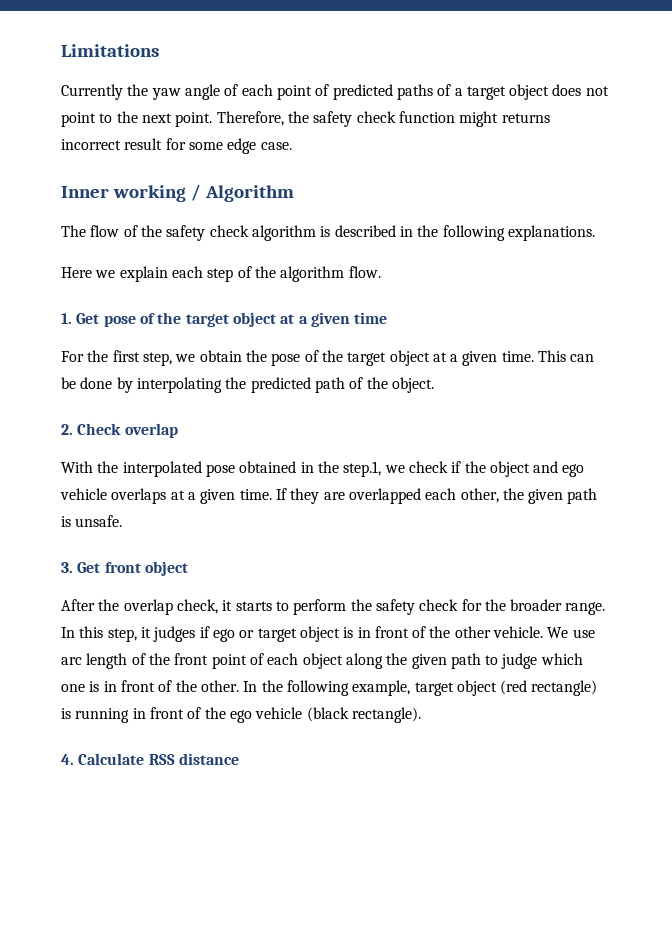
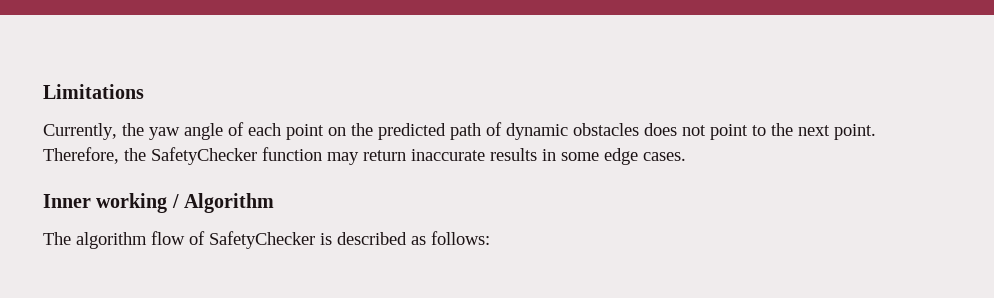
[61,84,123,100] Currently -> [43,123,117,140] Currently,
[315,84,550,100] of predicted paths of a target object -> [328,122,639,140] on the predicted path of dynamic obstacles
[313,111,550,127] [61,138,186,150] safety check function might returns incorrect result for -> [151,147,556,165] SafetyChecker function may return inaccurate results in
[260,142,292,150] case. -> [643,152,686,161] cases.
(86, 231) none -> [76,232,147,249] algorithm
[140,225,595,241] [61,266,381,282] [61,312,388,327] [61,350,595,366] [61,377,434,393] [61,423,178,438] [61,461,585,477] [60,488,598,504] [61,515,123,527] [61,561,188,576] [61,599,606,615] [61,626,595,642] [61,653,583,669] [61,680,598,696] [61,707,421,723] [61,753,239,765] the safety check algorithm is described in the following explanations. // Here we explain each step of the algorithm flow. // 1. Get pose of the target object at a given time // For the first step, we obtain the pose of the target object at a given time. This can be done by interpolating the predicted path of the object. // 2. Check overlap // With the interpolated pose obtained in the step.1, we check if the object and ego vehicle overlaps at a given time. If they are overlapped each other, the given path is unsafe. // 3. Get front object // After the overlap check, it starts to perform the safety check for the broader range. In this step, it judges if ego or target object is in front of the other vehicle. We use arc length of the front point of each object along the given path to judge which one is in front of the other. In the following example, target object (red rectangle) is running in front of the ego vehicle (black rectangle). // 4. Calculate RSS distance -> [209,231,490,249] SafetyChecker is described as follows:

